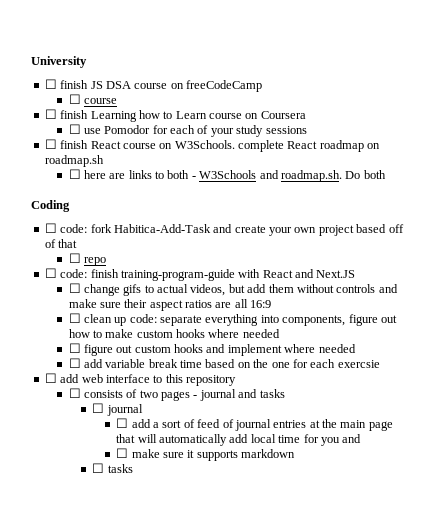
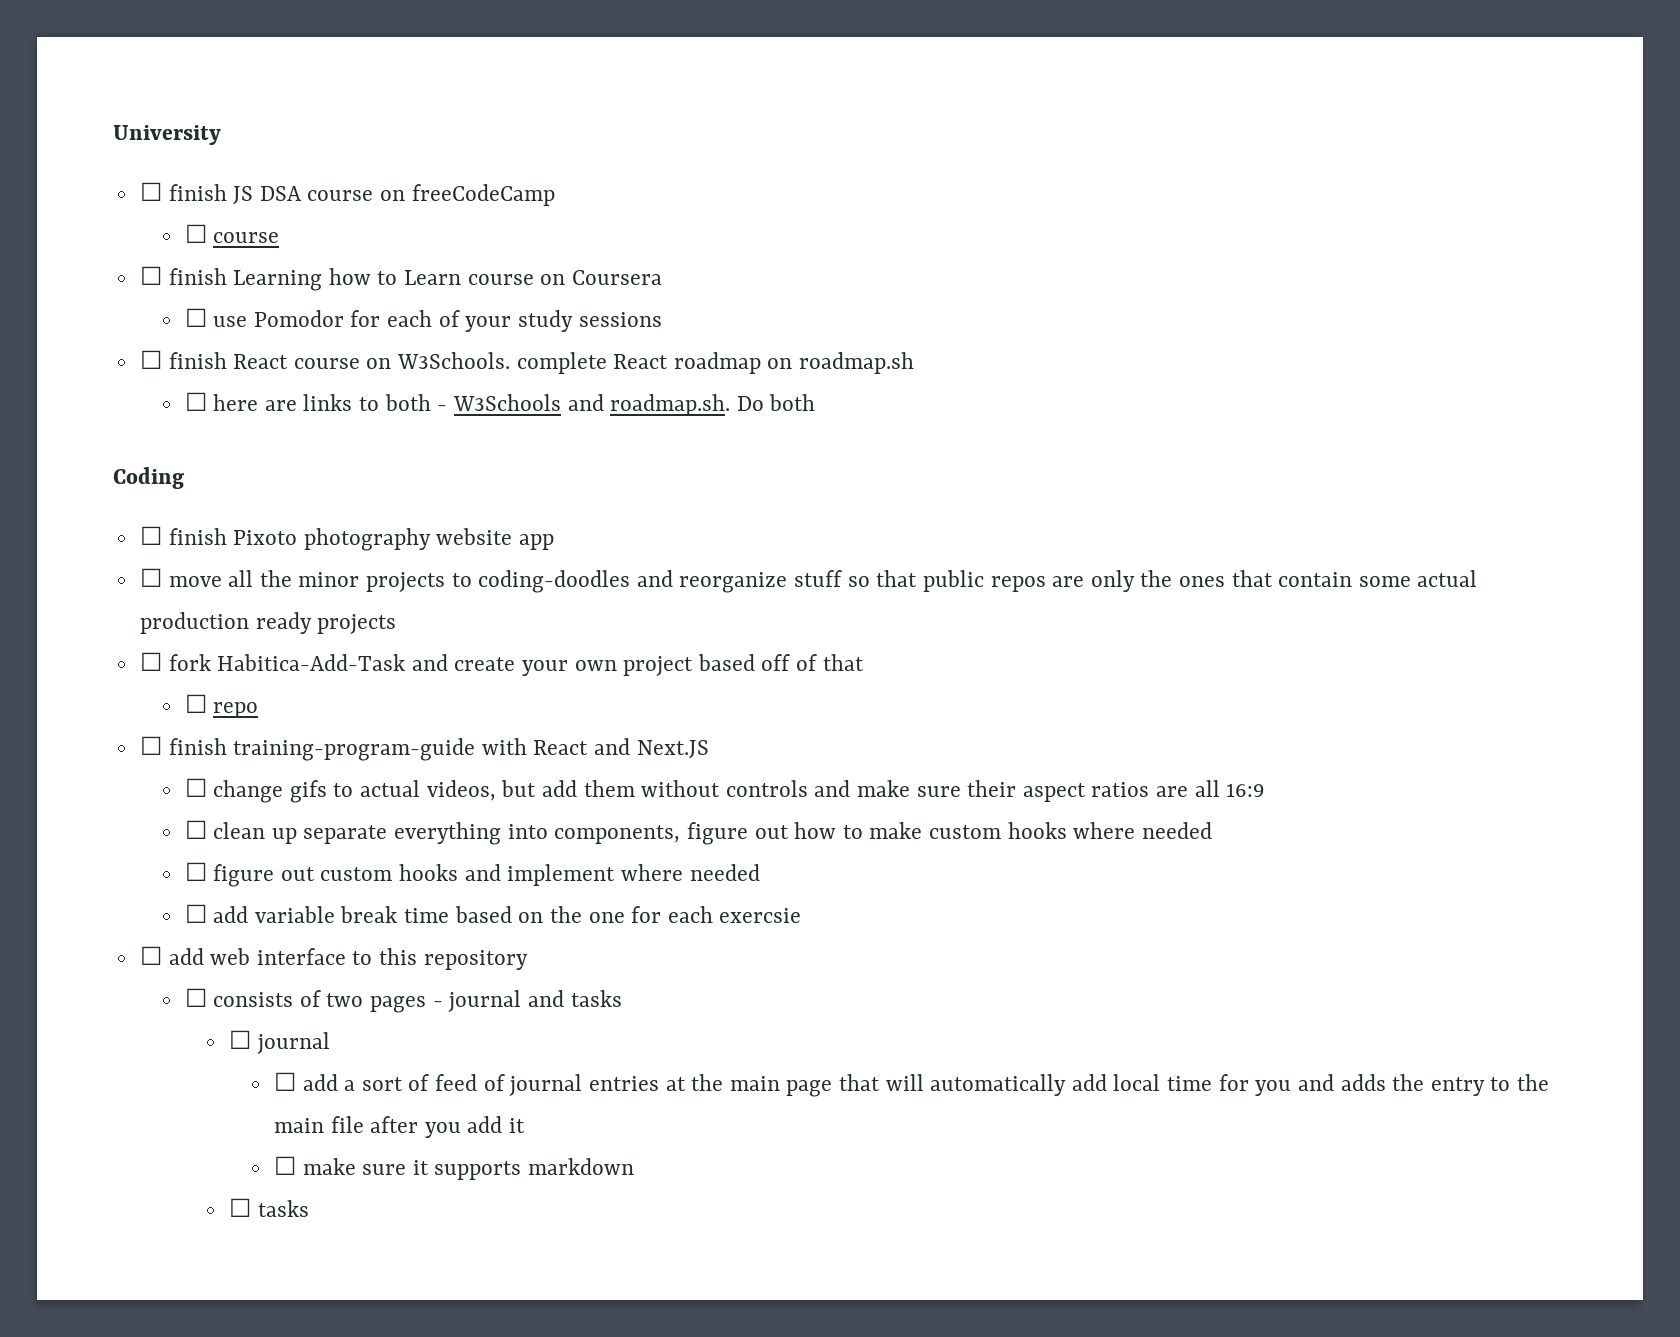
[60,224,88,233] code: -> [168,528,555,551] [139,568,1478,593] [139,612,397,634] [139,652,162,671] finish Pixoto photography website app // ☐ move all the minor projects to coding-doodles and reorganize stuff so that public repos are only the ones that contain some actual production ready projects // ☐
[60,269,88,278] code: -> (162, 745) none
[129,314,157,323] code: -> (297, 836) none
(362, 438) none -> [1340,1074,1549,1096] [273,1116,526,1138] adds the entry to the main file after you add it

